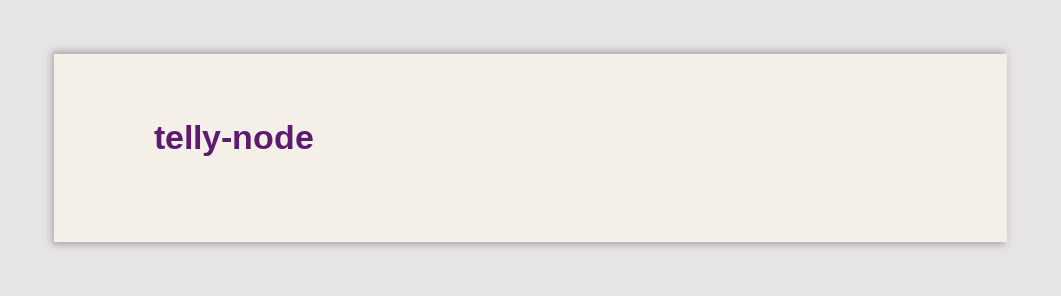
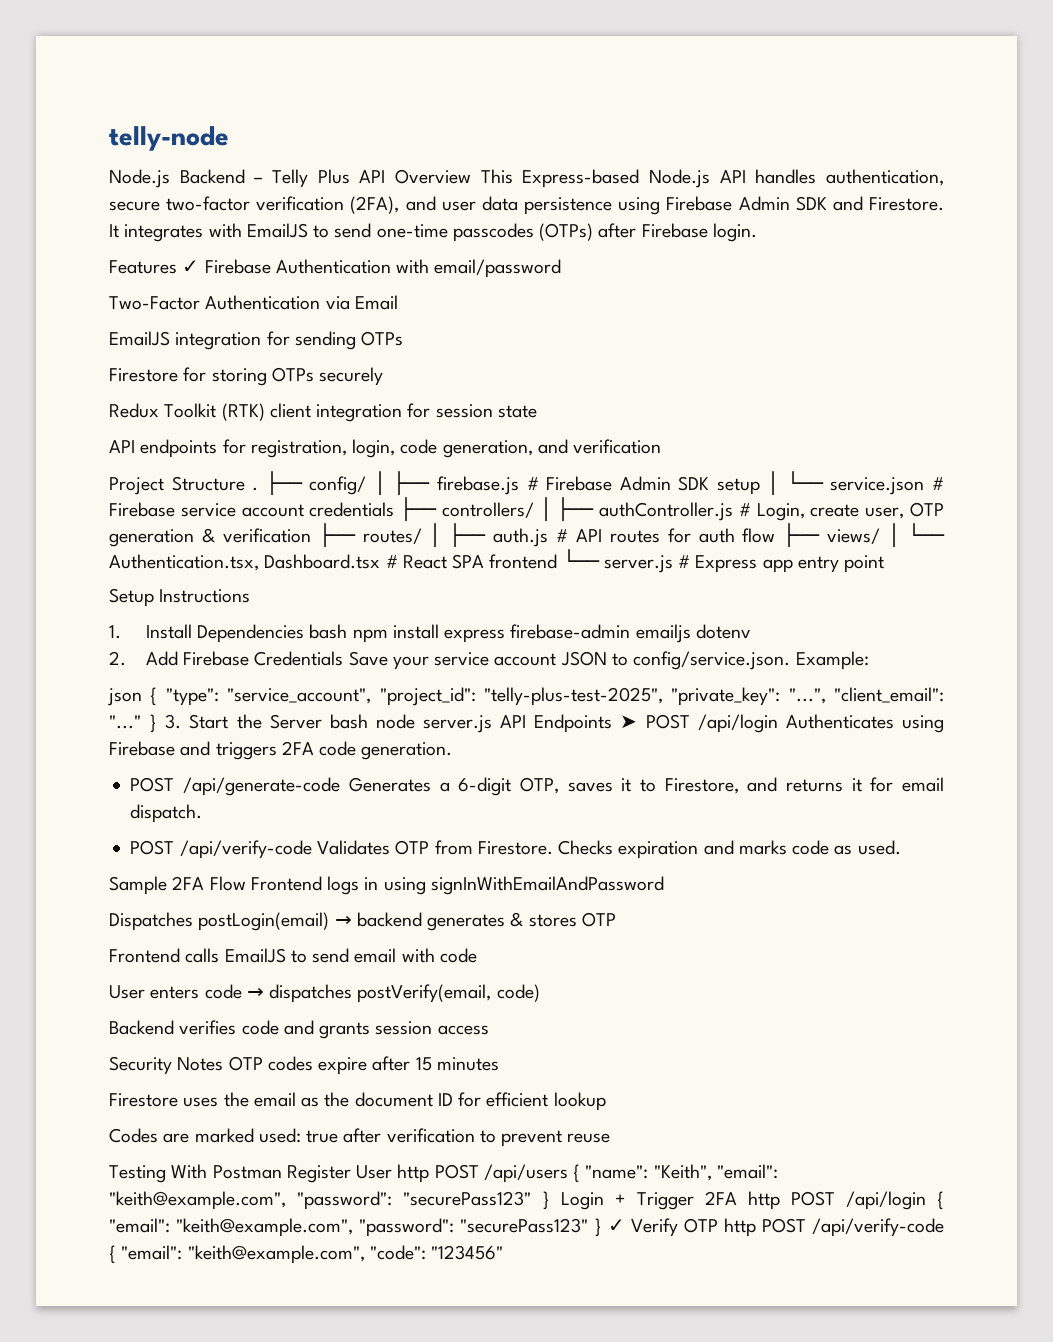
(314, 140) none -> [109,169,944,188] [109,196,944,215] [109,223,757,242] [109,259,562,278] [109,295,398,310] [109,331,404,350] [109,367,384,386] [109,403,537,422] [109,439,662,458] [109,471,944,495] [109,497,945,521] [109,523,945,547] [109,549,885,573] [109,588,251,607] [109,624,752,643] [109,651,869,670] [107,687,944,706] [109,714,944,733] [109,741,453,760] [130,777,944,796] [130,804,203,823] [130,840,901,859] [109,876,664,895] [109,912,616,931] [109,948,477,963] [109,984,540,1003] [109,1020,489,1039] [109,1056,499,1075] [109,1092,606,1111] [109,1128,611,1147] [109,1164,778,1183] [109,1191,945,1210] [109,1218,944,1237] [109,1245,504,1264] // Node.js Backend – Telly Plus API Overview This Express-based Node.js API handles authentication, secure two-factor verification (2FA), and user data persistence using Firebase Admin SDK and Firestore. It integrates with EmailJS to send one-time passcodes (OTPs) after Firebase login. // Features ✓ Firebase Authentication with email/password // Two-Factor Authentication via Email // EmailJS integration for sending OTPs // Firestore for storing OTPs securely // Redux Toolkit (RTK) client integration for session state // API endpoints for registration, login, code generation, and verification // Project Structure . ├── config/ │ ├── firebase.js # Firebase Admin SDK setup │ └── service.json # Firebase service account credentials ├── controllers/ │ ├── authController.js # Login, create user, OTP generation & verification ├── routes/ │ ├── auth.js # API routes for auth flow ├── views/ │ └── Authentication.tsx, Dashboard.tsx # React SPA frontend └── server.js # Express app entry point // Setup Instructions // 1. Install Dependencies bash npm install express firebase-admin emailjs dotenv // 2. Add Firebase Credentials Save your service account JSON to config/service.json. Example: // json { "type": "service_account", "project_id": "telly-plus-test-2025", "private_key": "...", "client_email": "..." } 3. Start the Server bash node server.js API Endpoints ➤ POST /api/login Authenticates using Firebase and triggers 2FA code generation. // POST /api/generate-code Generates a 6-digit OTP, saves it to Firestore, and returns it for email dispatch. // POST /api/verify-code Validates OTP from Firestore. Checks expiration and marks code as used. // Sample 2FA Flow Frontend logs in using signInWithEmailAndPassword // Dispatches postLogin(email) → backend generates & stores OTP // Frontend calls EmailJS to send email with code // User enters code → dispatches postVerify(email, code) // Backend verifies code and grants session access // Security Notes OTP codes expire after 15 minutes // Firestore uses the email as the document ID for efficient lookup // Codes are marked used: true after verification to prevent reuse // Testing With Postman Register User http POST /api/users { "name": "Keith", "email": "keith@example.com", "password": "securePass123" } Login + Trigger 2FA http POST /api/login { "email": "keith@example.com", "password": "securePass123" } ✓ Verify OTP http POST /api/verify-code { "email": "keith@example.com", "code": "123456"

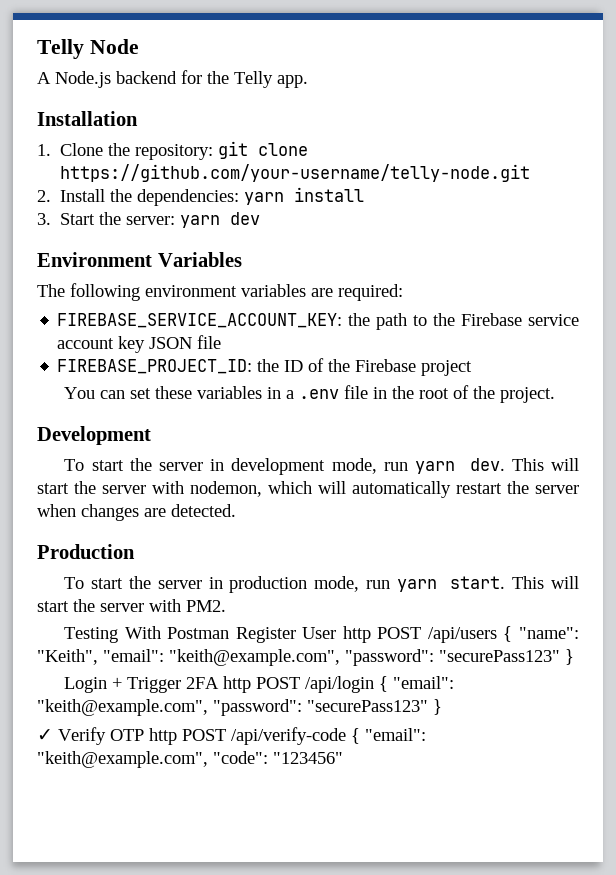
[109,126,229,151] [109,169,944,188] [109,196,944,215] [109,223,757,242] [109,259,562,278] [109,295,398,310] [109,331,404,350] [109,367,384,386] [109,403,537,422] [109,439,662,458] [109,471,944,495] [109,497,945,521] [109,523,945,547] [109,549,885,573] [109,588,251,607] [109,624,752,643] [109,651,869,670] [107,687,944,706] [109,714,944,733] [109,741,453,760] [130,777,944,796] [130,804,203,823] [130,840,901,859] [109,876,664,895] [109,912,616,931] [109,948,477,963] [109,984,540,1003] [109,1020,489,1039] [109,1056,499,1075] [109,1092,606,1111] [109,1128,611,1147] telly-node // Node.js Backend – Telly Plus API Overview This Express-based Node.js API handles authentication, secure two-factor verification (2FA), and user data persistence using Firebase Admin SDK and Firestore. It integrates with EmailJS to send one-time passcodes (OTPs) after Firebase login. // Features ✓ Firebase Authentication with email/password // Two-Factor Authentication via Email // EmailJS integration for sending OTPs // Firestore for storing OTPs securely // Redux Toolkit (RTK) client integration for session state // API endpoints for registration, login, code generation, and verification // Project Structure . ├── config/ │ ├── firebase.js # Firebase Admin SDK setup │ └── service.json # Firebase service account credentials ├── controllers/ │ ├── authController.js # Login, create user, OTP generation & verification ├── routes/ │ ├── auth.js # API routes for auth flow ├── views/ │ └── Authentication.tsx, Dashboard.tsx # React SPA frontend └── server.js # Express app entry point // Setup Instructions // 1. Install Dependencies bash npm install express firebase-admin emailjs dotenv // 2. Add Firebase Credentials Save your service account JSON to config/service.json. Example: // json { "type": "service_account", "project_id": "telly-plus-test-2025", "private_key": "...", "client_email": "..." } 3. Start the Server bash node server.js API Endpoints ➤ POST /api/login Authenticates using Firebase and triggers 2FA code generation. // POST /api/generate-code Generates a 6-digit OTP, saves it to Firestore, and returns it for email dispatch. // POST /api/verify-code Validates OTP from Firestore. Checks expiration and marks code as used. // Sample 2FA Flow Frontend logs in using signInWithEmailAndPassword // Dispatches postLogin(email) → backend generates & stores OTP // Frontend calls EmailJS to send email with code // User enters code → dispatches postVerify(email, code) // Backend verifies code and grants session access // Security Notes OTP codes expire after 15 minutes // Firestore uses the email as the document ID for efficient lookup // Codes are marked used: true after verification to prevent reuse -> [37,39,139,59] [37,70,308,88] [37,111,138,126] [37,141,309,160] [60,164,531,182] [37,187,365,206] [37,212,261,228] [37,252,242,267] [37,283,403,301] [57,313,579,330] [57,335,222,353] [57,358,473,376] [64,385,556,403] [37,426,151,445] [64,458,579,475] [37,481,579,498] [37,504,236,521] [37,544,135,559] [64,576,579,593] [37,599,226,612] Telly Node // A Node.js backend for the Telly app. // Installation // 1. Clone the repository: git clone https://github.com/your-username/telly-node.git // 2. Install the dependencies: yarn install // 3. Start the server: yarn dev // Environment Variables // The following environment variables are required: // FIREBASE_SERVICE_ACCOUNT_KEY: the path to the Firebase service account key JSON file // FIREBASE_PROJECT_ID: the ID of the Firebase project // You can set these variables in a .env file in the root of the project. // Development // To start the server in development mode, run yarn dev. This will start the server with nodemon, which will automatically restart the server when changes are detected. // Production // To start the server in production mode, run yarn start. This will start the server with PM2.
(551, 1200) none -> (574, 657) //
(602, 1227) none -> (442, 707) //

